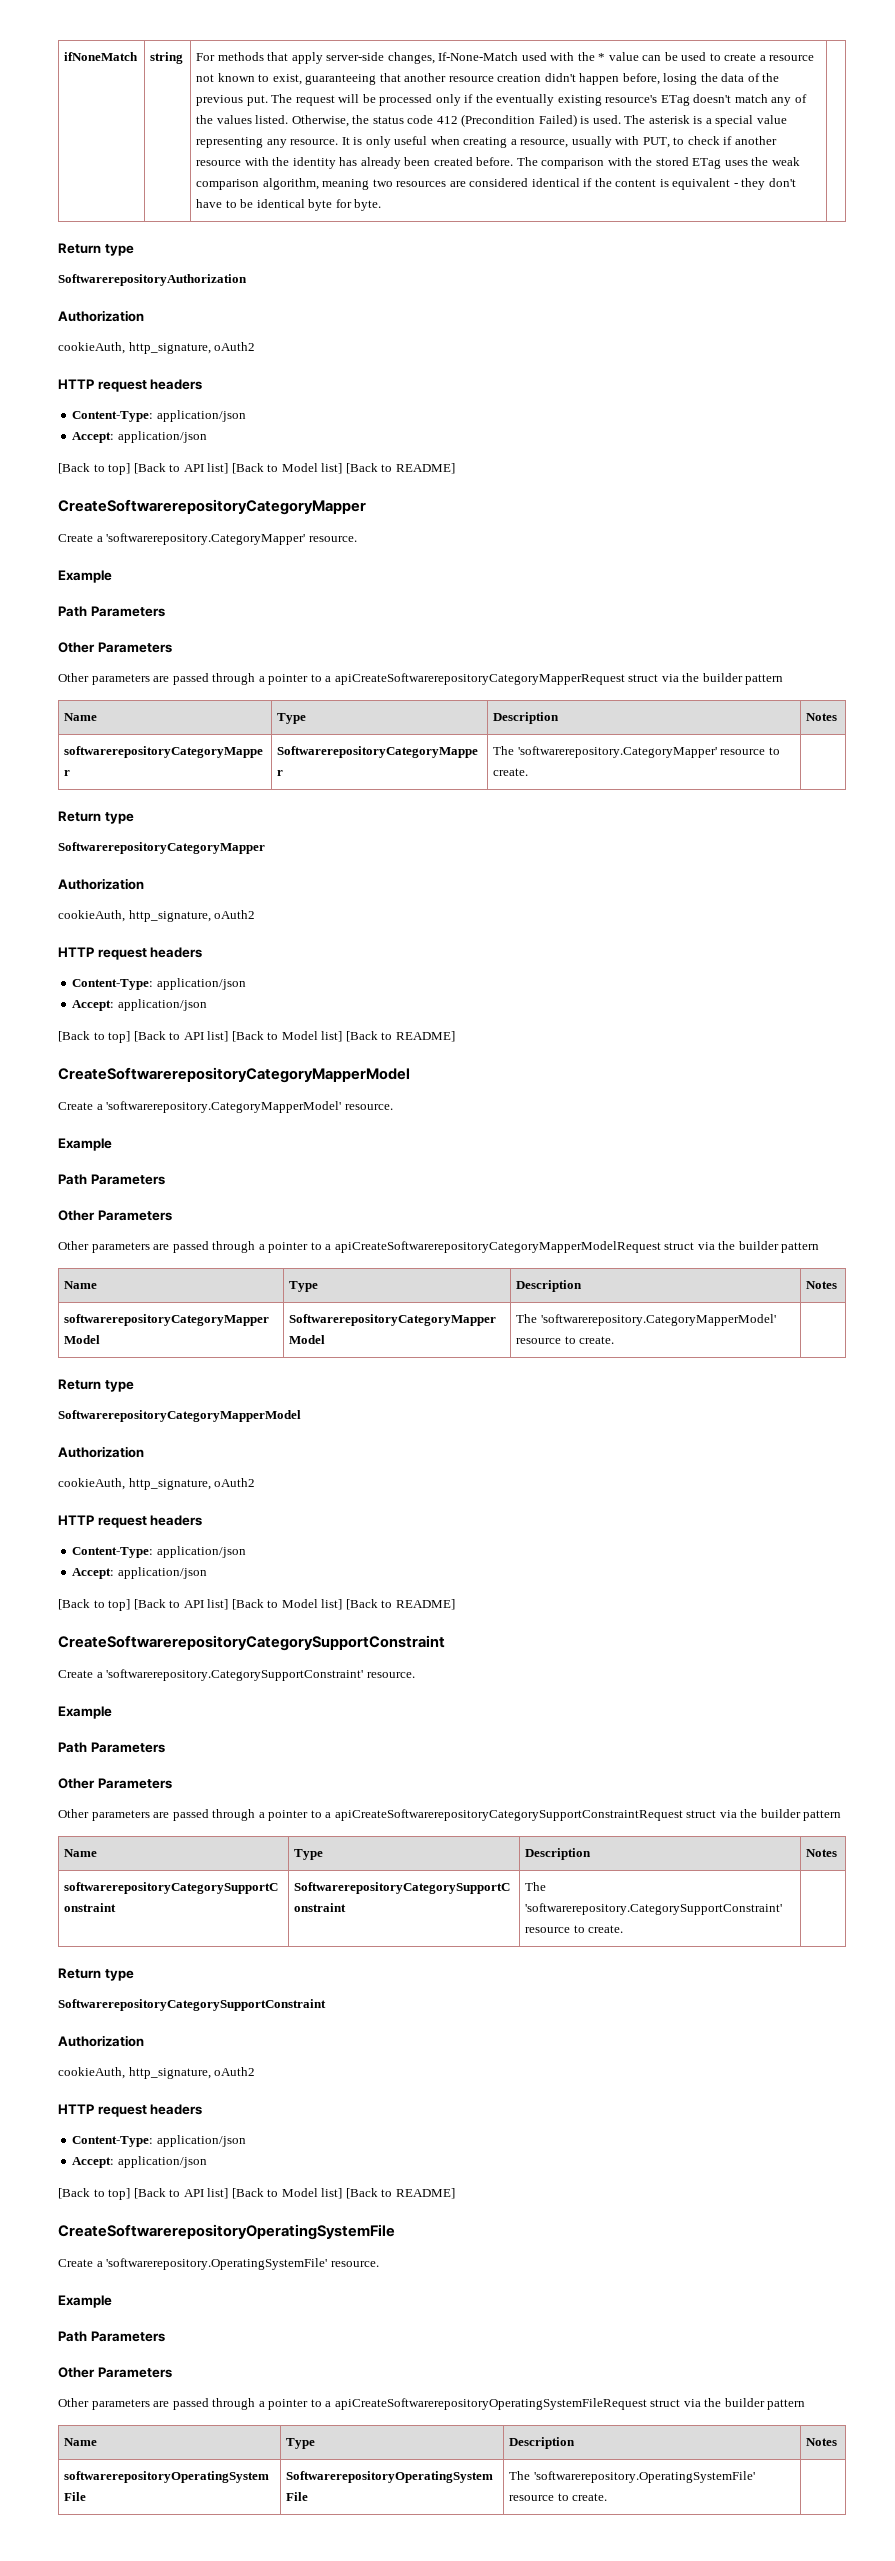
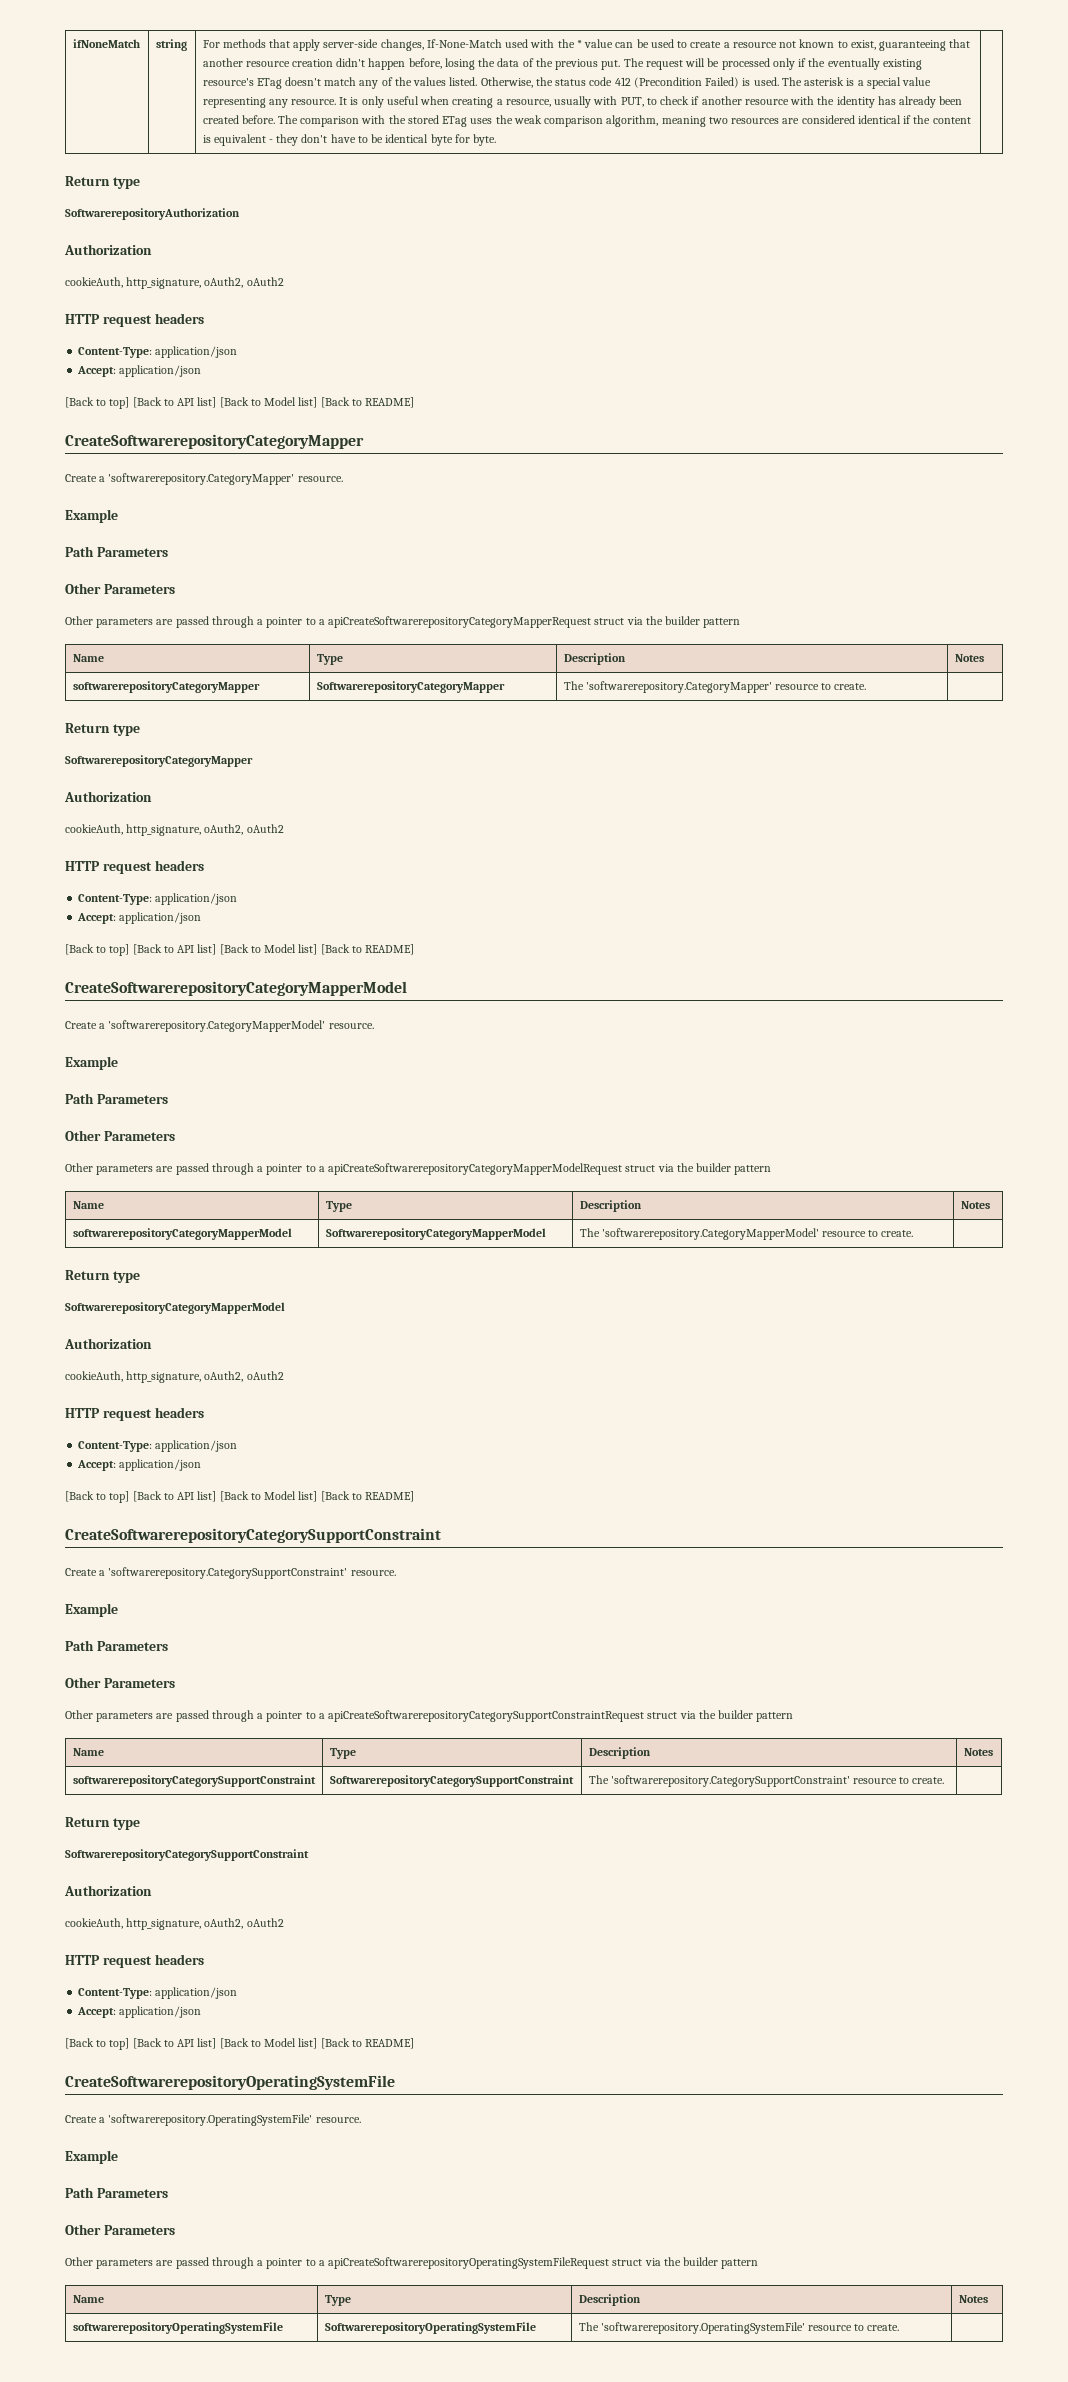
(211, 348) none -> [204,277,244,288] oAuth2,
(211, 916) none -> [204,824,244,835] oAuth2,
(211, 1484) none -> [204,1371,244,1382] oAuth2,
(211, 2073) none -> [204,1918,244,1929] oAuth2,

